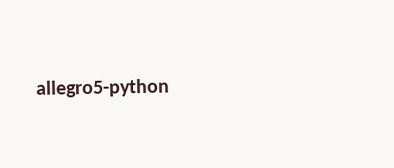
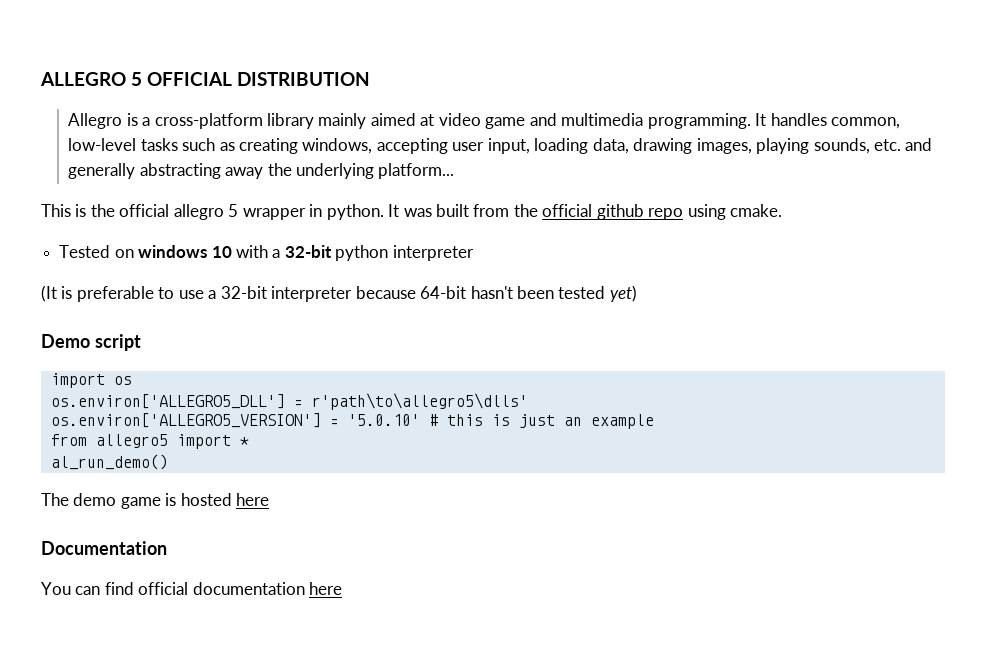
[35,78,170,98] allegro5-python -> [40,72,371,86] [68,113,900,129] [68,138,933,154] [68,163,455,179] [41,204,783,220] [59,245,474,261] [41,285,637,302] [41,334,141,351] [50,373,132,388] [50,393,528,410] [50,413,654,429] [50,434,249,449] [50,454,168,470] [41,493,270,509] [41,541,167,555] [41,582,343,595] ALLEGRO 5 OFFICIAL DISTRIBUTION // Allegro is a cross-platform library mainly aimed at video game and multimedia programming. It handles common, low-level tasks such as creating windows, accepting user input, loading data, drawing images, playing sounds, etc. and generally abstracting away the underlying platform... // This is the official allegro 5 wrapper in python. It was built from the official github repo using cmake. // Tested on windows 10 with a 32-bit python interpreter // (It is preferable to use a 32-bit interpreter because 64-bit hasn't been tested yet) // Demo script // import os // os.environ['ALLEGRO5_DLL'] = r'path\to\allegro5\dlls' // os.environ['ALLEGRO5_VERSION'] = '5.0.10' # this is just an example // from allegro5 import * // al_run_demo() // The demo game is hosted here // Documentation // You can find official documentation here

